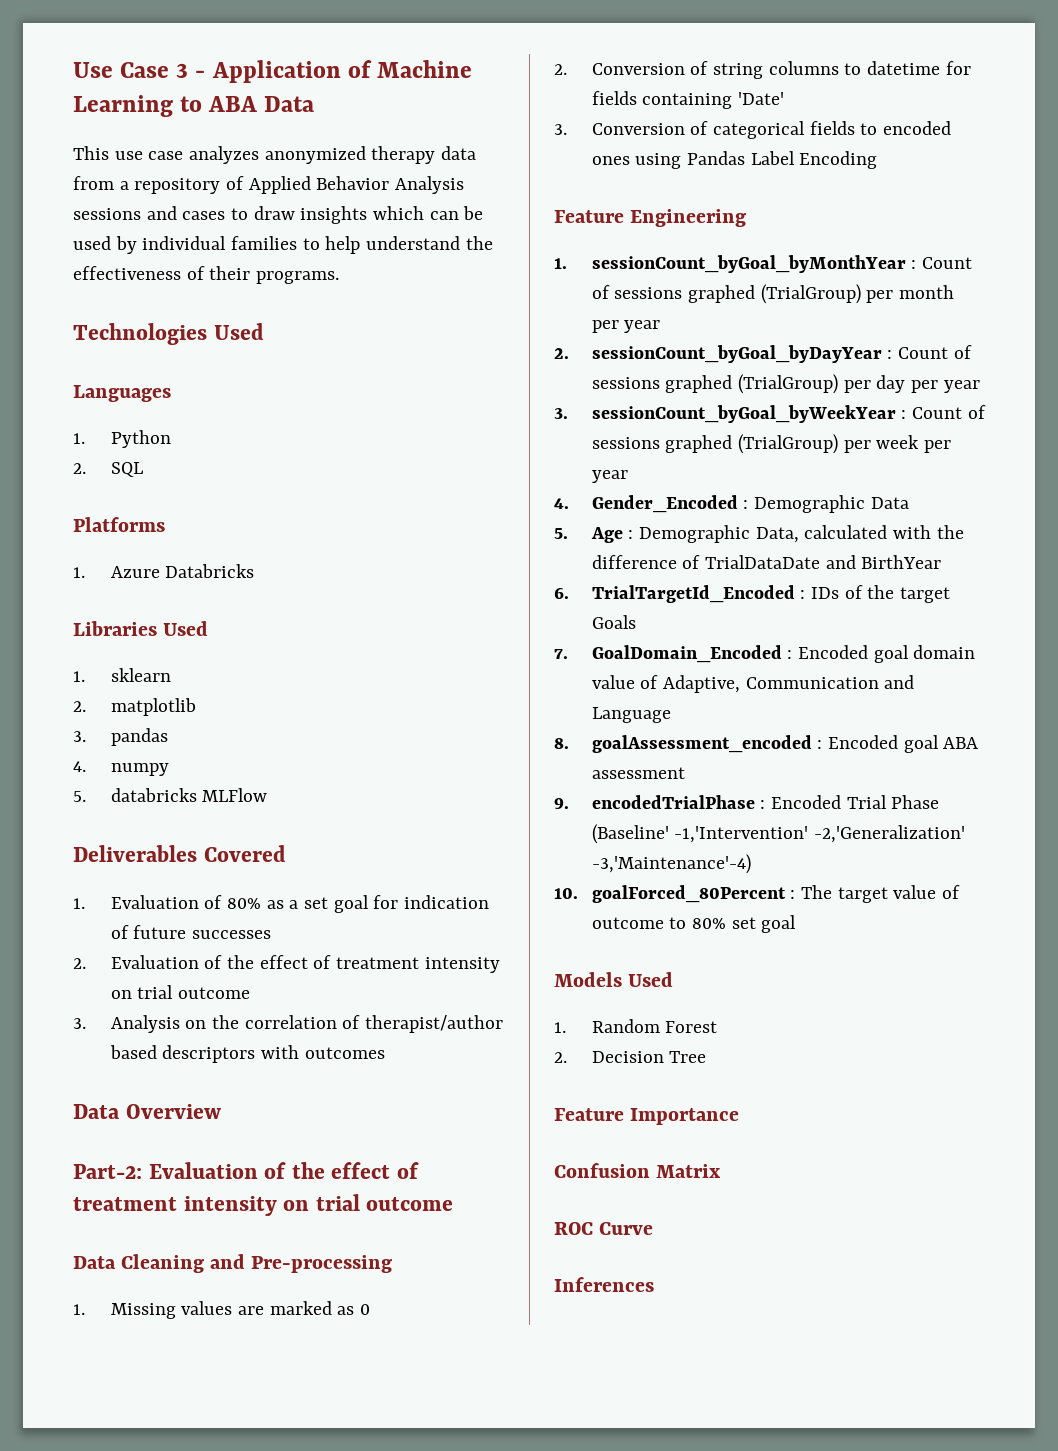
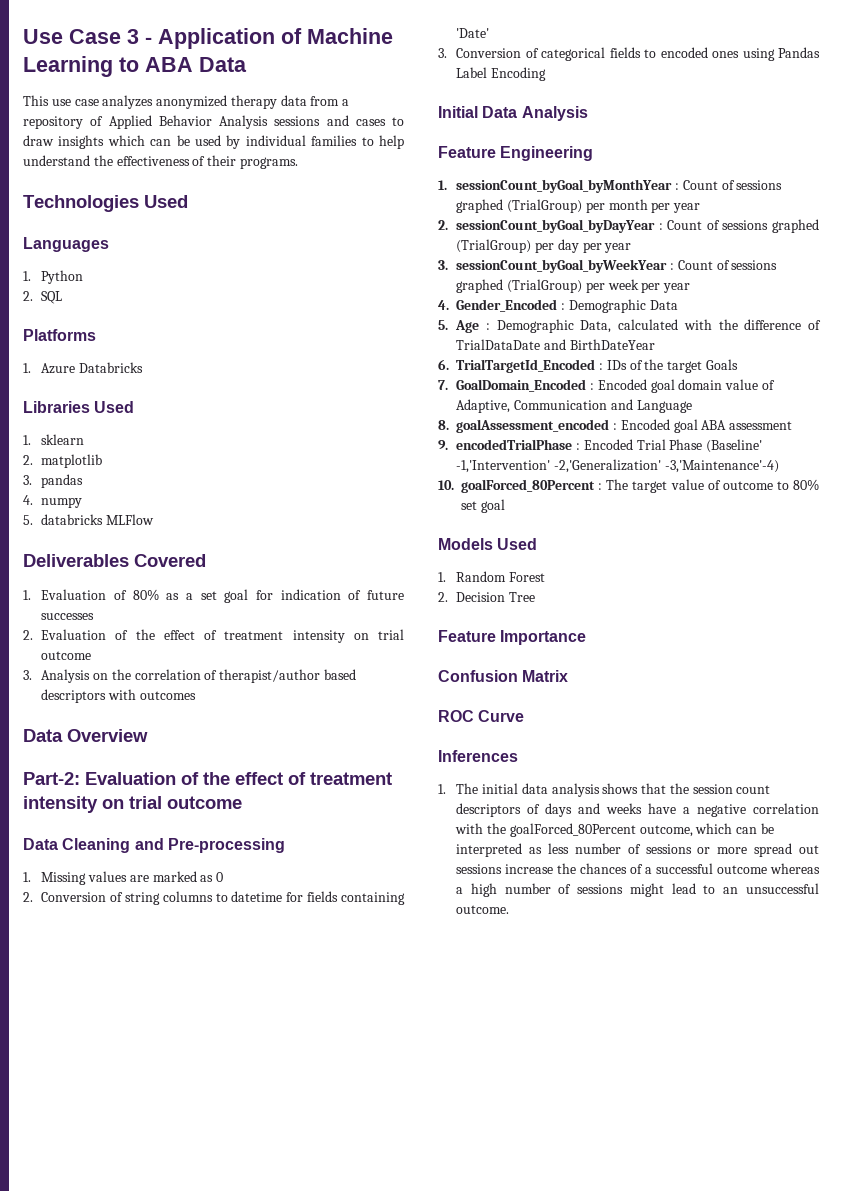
(878, 160) none -> [438,106,588,121] // Initial Data Analysis
[861,555,942,569] BirthYear -> [569,339,655,350] BirthDateYear
(654, 1284) none -> [438,783,771,797] [456,803,819,817] [455,823,774,837] [456,843,819,857] [456,863,820,874] [456,883,819,897] [456,905,510,914] // 1. The initial data analysis shows that the session count descriptors of days and weeks have a negative correlation with the goalForced_80Percent outcome, which can be interpreted as less number of sessions or more spread out sessions increase the chances of a successful outcome whereas a high number of sessions might lead to an unsuccessful outcome.

